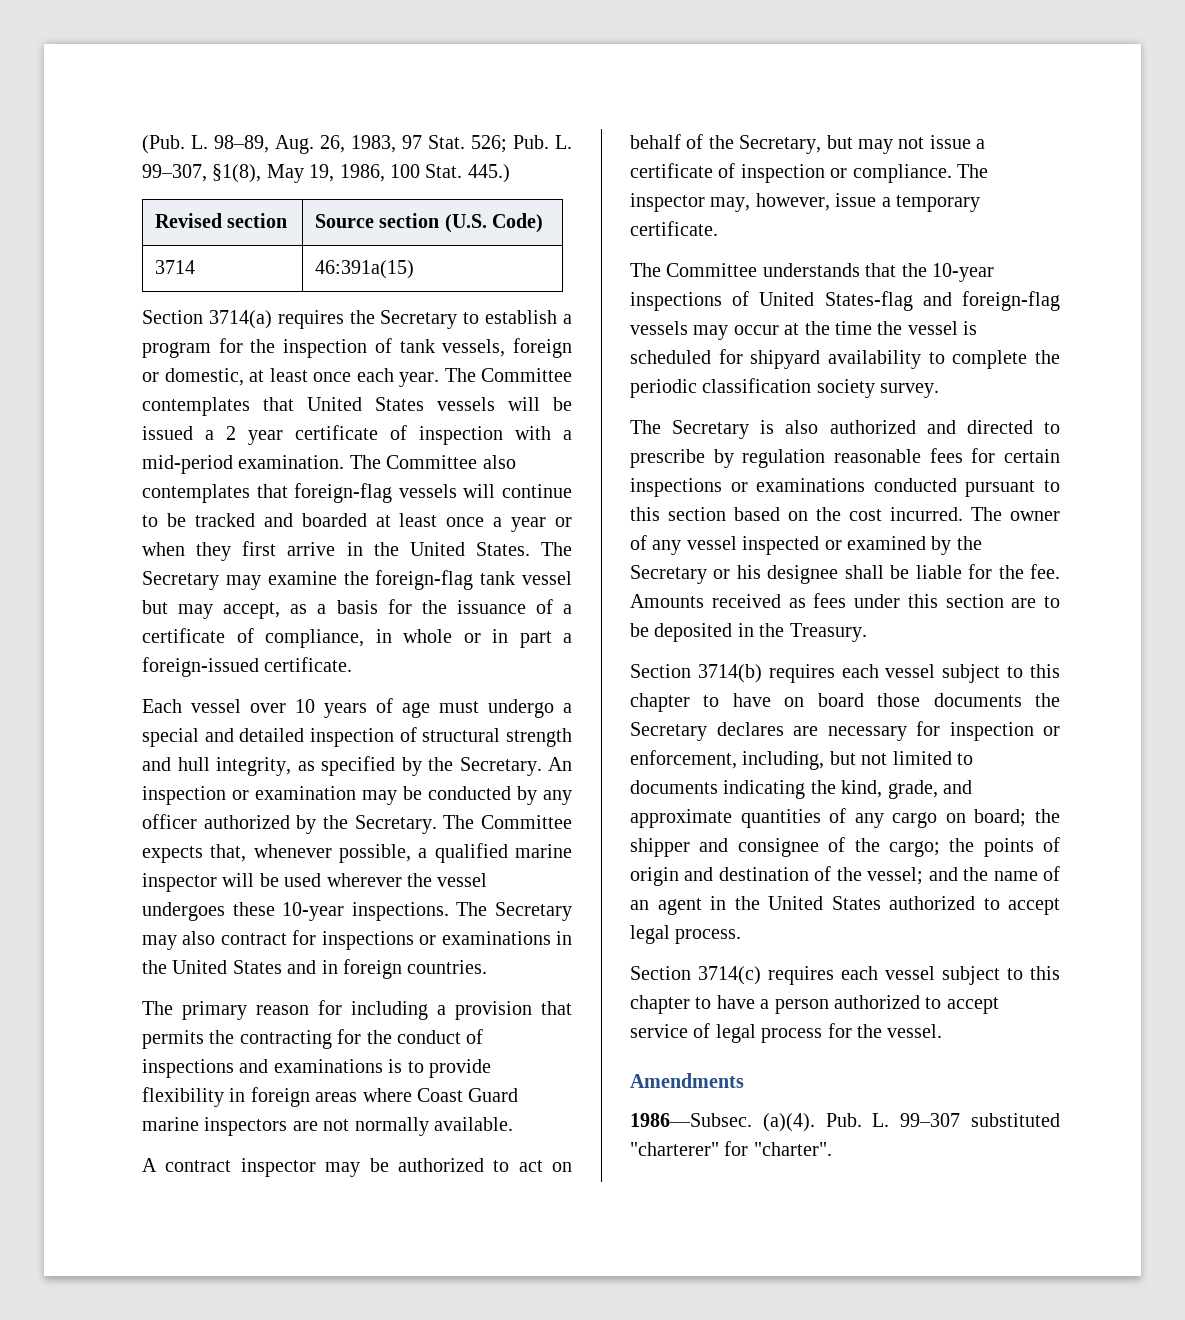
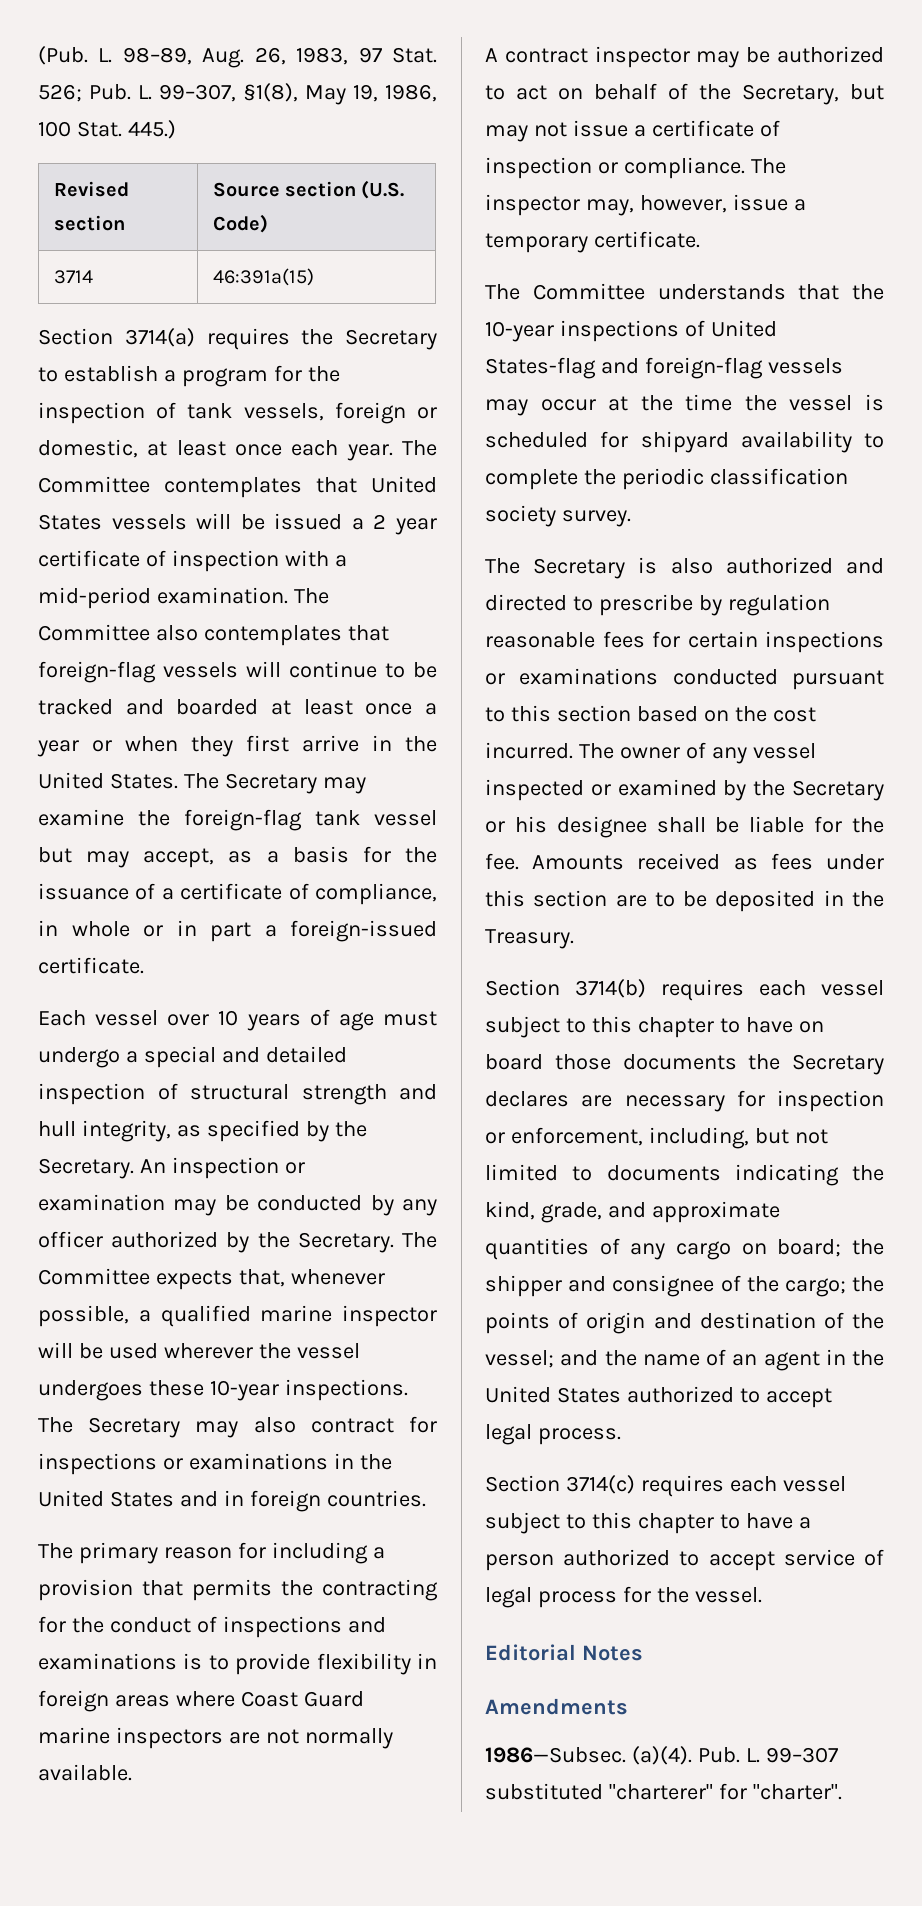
(943, 1031) none -> [485,1644,643,1661] // Editorial Notes

